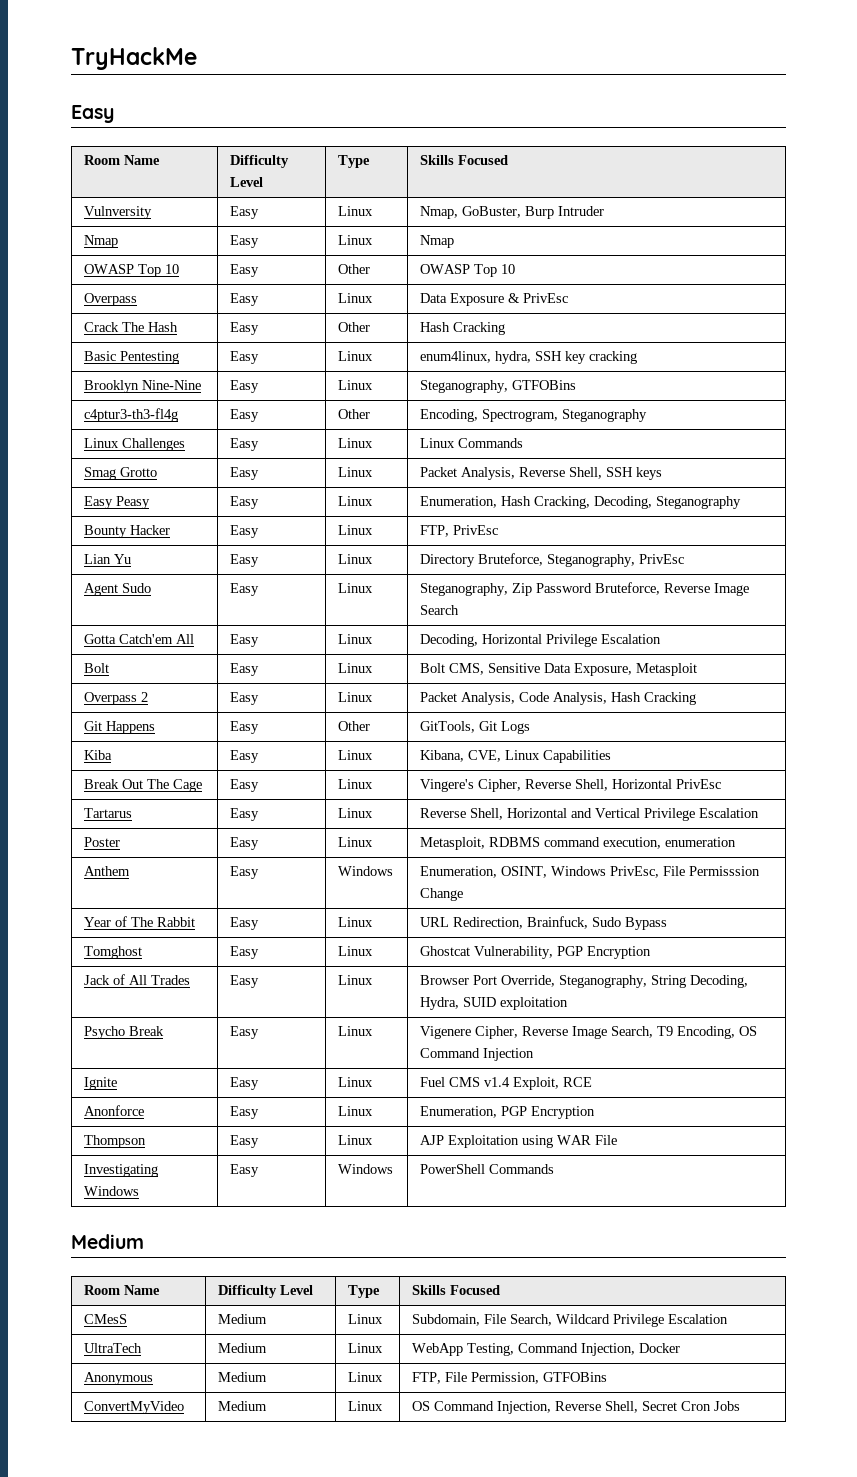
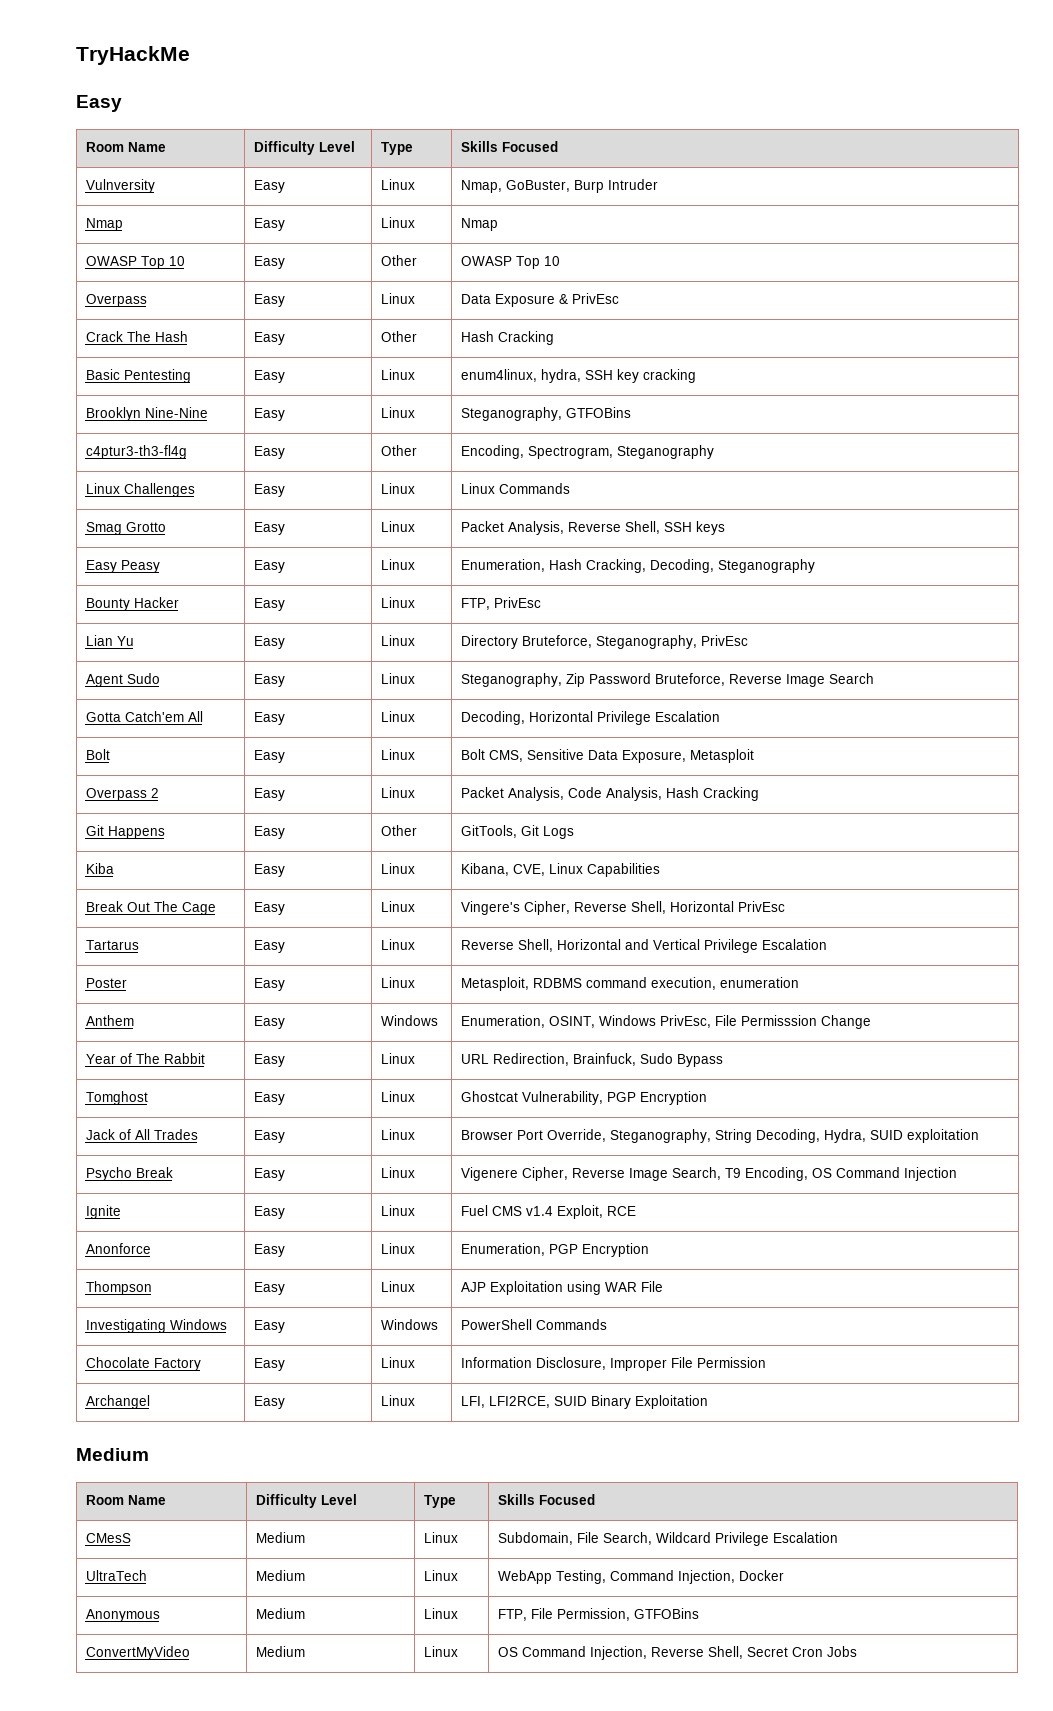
(554, 1169) none -> [85,1357,201,1371] [253,1358,285,1371] [380,1357,415,1368] [460,1357,766,1371] [85,1395,150,1409] [253,1396,285,1409] [380,1395,415,1406] [460,1395,708,1409] // Chocolate Factory | Easy | Linux | Information Disclosure, Improper File Permission // Archangel | Easy | Linux | LFI, LFI2RCE, SUID Binary Exploitation

